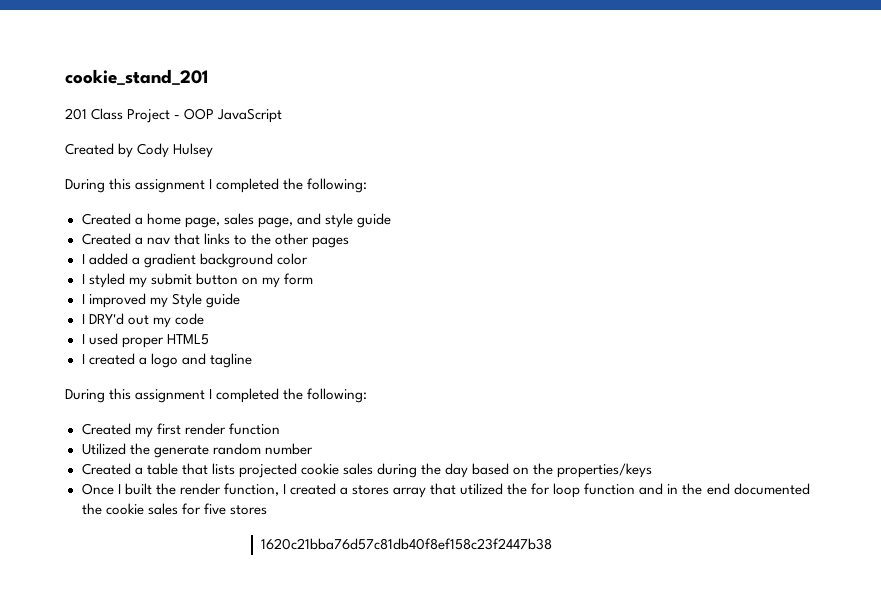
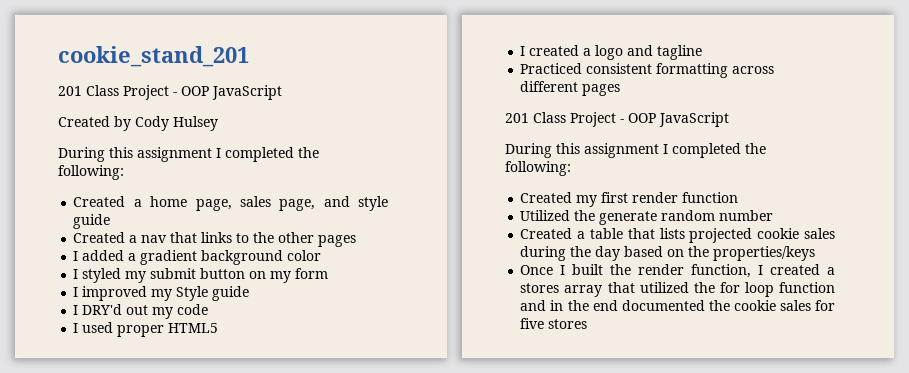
(252, 360) none -> [520,63,775,78] [520,81,621,96] [505,112,729,127] // Practiced consistent formatting across different pages // 201 Class Project - OOP JavaScript
[261,538,553,550] // 1620c21bba76d57c81db40f8ef158c23f2447b38 -> (588, 324) none

